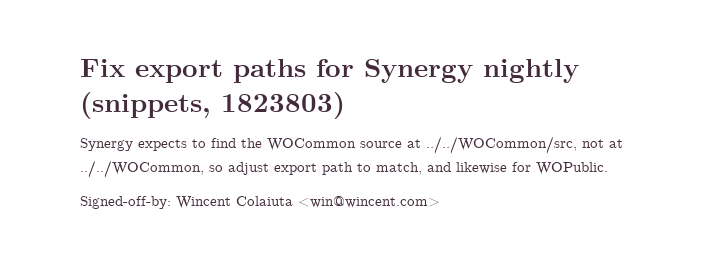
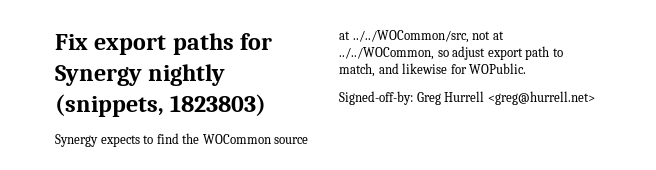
[176,196,440,209] Wincent Colaiuta <win@wincent.com> -> [416,91,595,105] Greg Hurrell <greg@hurrell.net>

